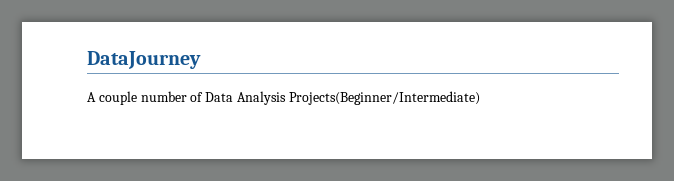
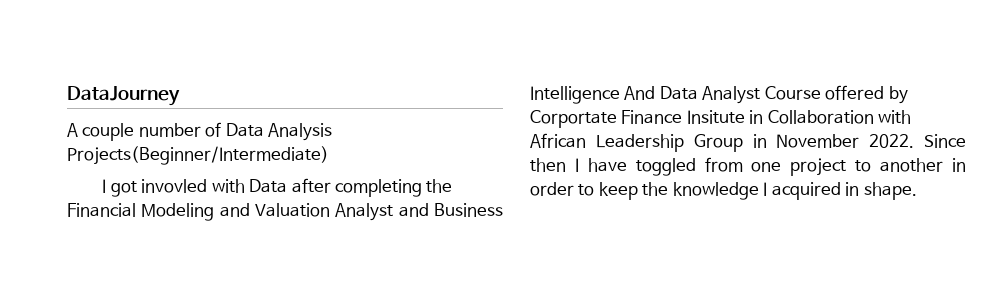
(480, 98) none -> [102,178,453,197] [67,203,503,221] [530,85,908,104] [530,110,912,128] [530,133,966,152] [530,157,966,176] [530,182,917,200] // I got invovled with Data after completing the Financial Modeling and Valuation Analyst and Business Intelligence And Data Analyst Course offered by Corportate Finance Insitute in Collaboration with African Leadership Group in November 2022. Since then I have toggled from one project to another in order to keep the knowledge I acquired in shape.

